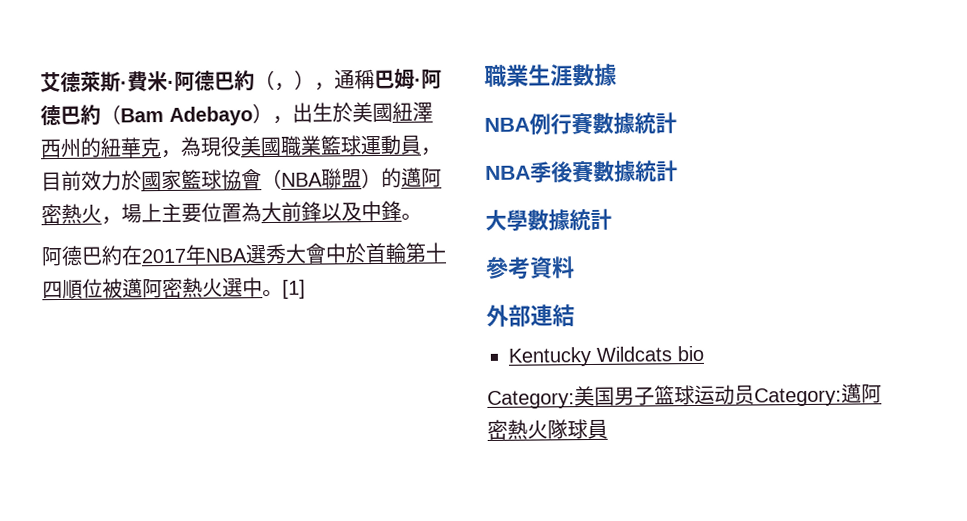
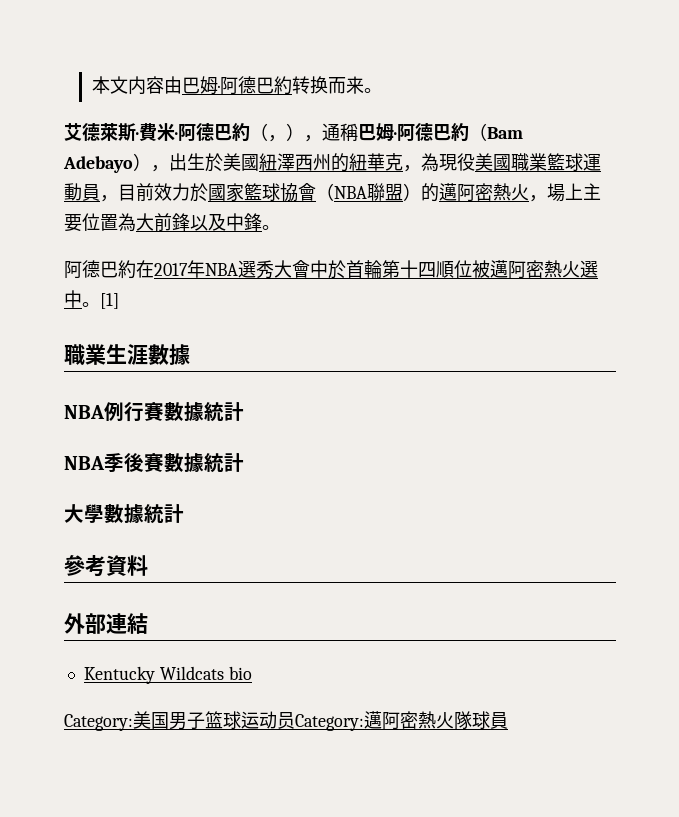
(40, 82) none -> [92,76,383,95] 本文内容由巴姆·阿德巴約转换而来。 //

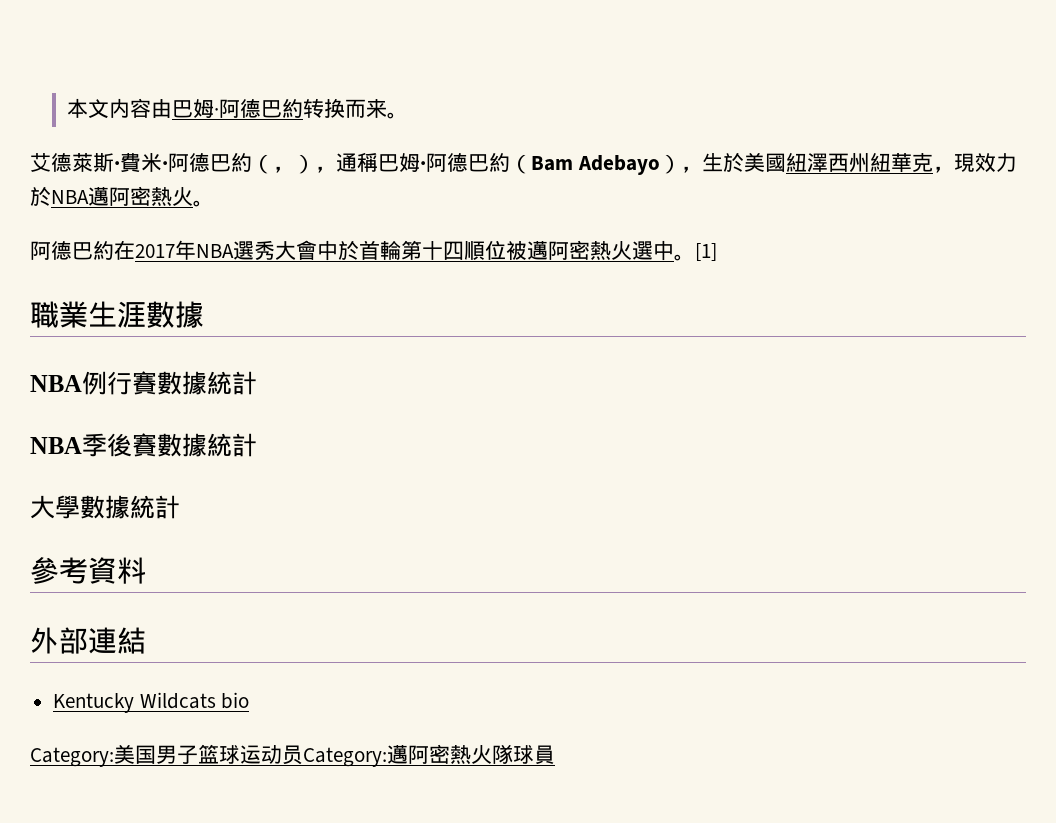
[169,153,187,171] 出 -> (702, 169) none
[331,153,349,172] 的 -> (870, 163) none
[421,153,601,172] [64,183,601,202] [64,213,262,232] 為現役美國職業籃球運動員，目前效力於國家籃球協會（NBA聯盟）的邁阿密熱火，場上主要位置為大前鋒以及中鋒 -> [953,153,1017,172] [30,186,193,206] 現效力於NBA邁阿密熱火

